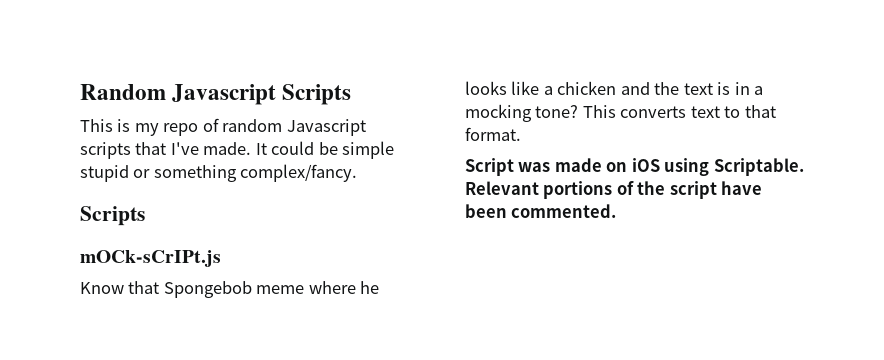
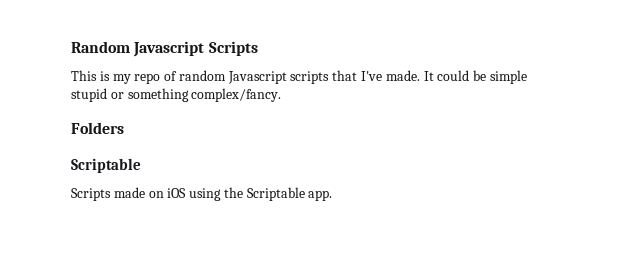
[80,206,145,226] [80,250,221,267] [80,281,380,298] [465,81,764,95] [465,104,776,122] [465,127,521,141] [465,158,804,176] [465,181,763,199] [465,204,617,218] // Scripts // mOCk-sCrIPt.js // Know that Spongebob meme where he looks like a chicken and the text is in a mocking tone? This converts text to that format. // Script was made on iOS using Scriptable. Relevant portions of the script have been commented. -> [71,122,124,134] [71,158,141,173] [71,187,333,201] // Folders // Scriptable // Scripts made on iOS using the Scriptable app.

